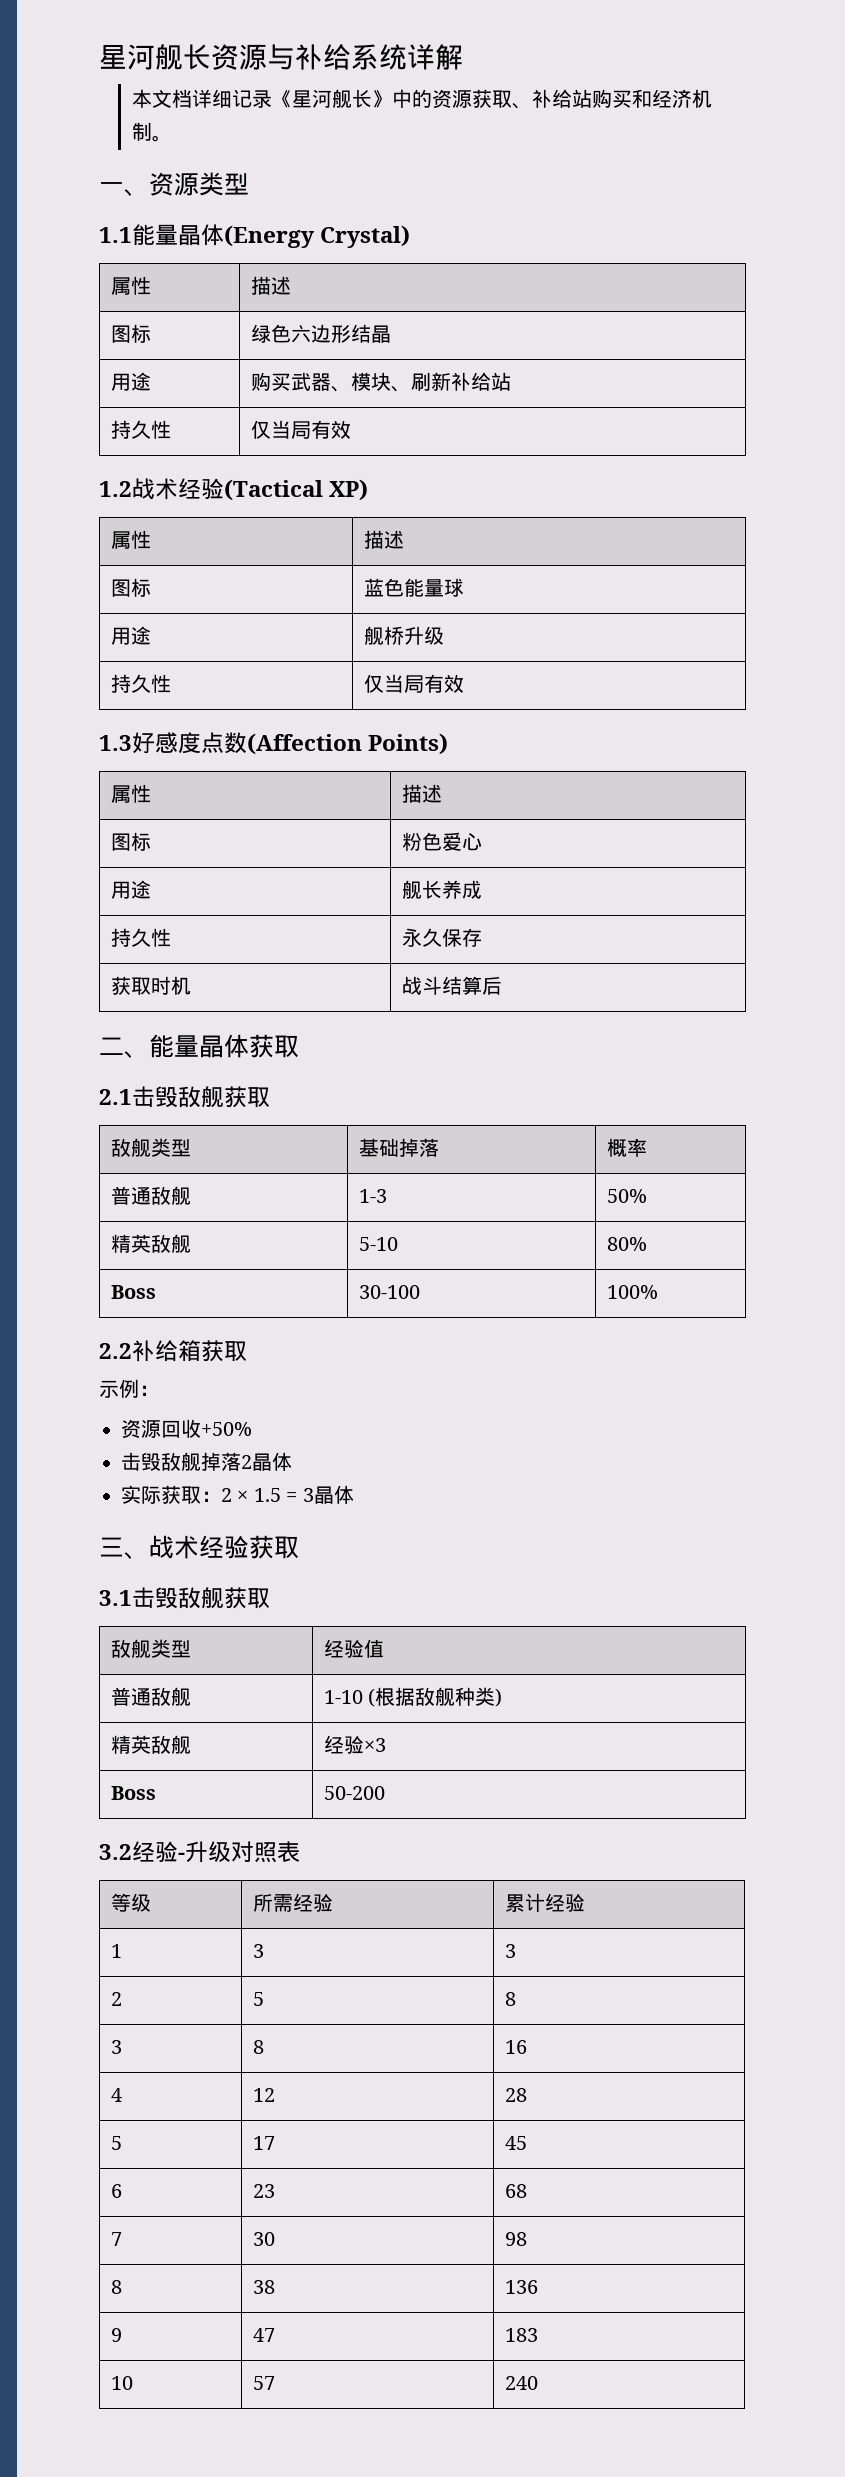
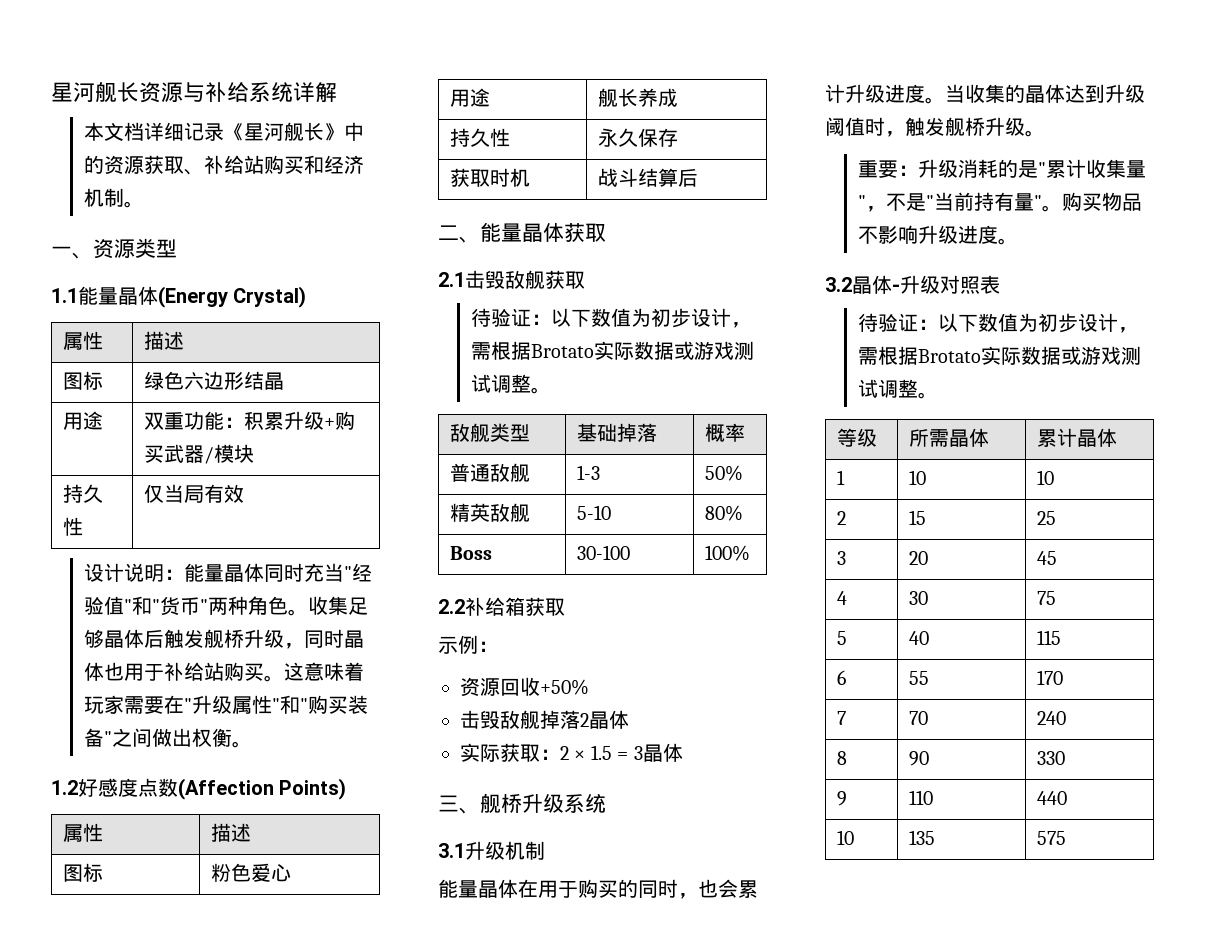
(151, 381) none -> [143,411,335,430] 双重功能：积累升级+
[330,386,351,392] 、 -> [203,447,214,464] /
[390,372,511,392] [110,420,171,439] [250,420,351,439] [99,478,369,501] [110,530,151,549] [363,530,404,549] [110,578,151,597] [363,578,464,597] [110,626,151,645] [363,626,444,645] [110,674,171,693] [363,674,464,693] [99,735,132,751] 、刷新补给站 // 持久性 | 仅当局有效 // 1.2战术经验(Tactical XP) // 属性 | 描述 // 图标 | 蓝色能量球 // 用途 | 舰桥升级 // 持久性 | 仅当局有效 // 1.3 -> [62,484,103,503] [62,517,83,536] [143,484,244,503] [84,563,373,582] [84,596,369,616] [84,629,365,649] [84,662,365,682] [84,695,369,714] [84,728,253,748] [51,780,78,795] // 持久性 | 仅当局有效 // 设计说明：能量晶体同时充当"经验值"和"货币"两种角色。收集足够晶体后触发舰桥升级，同时晶体也用于补给站购买。这意味着玩家需要在"升级属性"和"购买装备"之间做出权衡。 // 1.2
(270, 1097) none -> [471,308,752,328] [471,341,755,360] [471,374,552,394] // 待验证：以下数值为初步设计，需根据Brotato实际数据或游戏测试调整。
[149,1535,299,1559] [99,1587,270,1609] [110,1639,191,1658] [323,1639,384,1658] [110,1687,191,1706] [323,1687,502,1707] [110,1735,191,1754] [323,1735,386,1754] [110,1786,156,1800] [323,1786,385,1800] 战术经验获取 // 3.1击毁敌舰获取 // 敌舰类型 | 经验值 // 普通敌舰 | 1-10 (根据敌舰种类) // 精英敌舰 | 经验×3 // Boss | 50-200 -> [480,793,606,813] [438,841,545,860] [438,879,758,899] [825,84,1145,104] [825,117,1045,137] [858,159,1147,178] [858,192,1143,212] [858,225,1019,245] 舰桥升级系统 // 3.1升级机制 // 能量晶体在用于购买的同时，也会累计升级进度。当收集的晶体达到升级阈值时，触发舰桥升级。 // 重要：升级消耗的是"累计收集量"，不是"当前持有量"。购买物品不影响升级进度。
[132,1841,178,1862] 经验 -> [852,275,892,294] 晶体
(300, 1851) none -> [858,313,1139,333] [858,346,1142,365] [858,379,939,399] // 待验证：以下数值为初步设计，需根据Brotato实际数据或游戏测试调整。
[292,1893,333,1912] [504,1893,585,1912] 经验 | 累计经验 -> [948,428,989,447] [1036,428,1117,447] 晶体 | 累计晶体
[252,1944,264,1958] [504,1944,516,1958] 3 | 3 -> [908,470,926,485] [1036,470,1054,485] 10 | 10
[252,1992,264,2006] [504,1992,516,2006] [110,2040,122,2054] [252,2040,264,2054] [504,2040,527,2054] 5 | 8 // 3 | 8 | 16 -> [908,510,926,525] [1036,511,1056,525] [836,551,846,565] [908,551,928,565] [1036,551,1057,565] 15 | 25 // 3 | 20 | 45
[252,2088,275,2102] [504,2088,527,2102] [110,2136,122,2150] [252,2136,275,2150] [504,2136,527,2150] 12 | 28 // 5 | 17 | 45 -> [908,591,928,605] [1036,591,1056,605] [836,631,847,645] [908,631,929,645] [1036,630,1061,645] 30 | 75 // 5 | 40 | 115
[252,2184,275,2198] [504,2184,527,2198] 23 | 68 -> [908,671,929,685] [1036,670,1063,685] 55 | 170
[252,2232,275,2246] [504,2232,527,2246] [110,2280,122,2294] [252,2280,275,2294] [504,2280,538,2294] 30 | 98 // 8 | 38 | 136 -> [908,711,928,725] [1036,711,1066,725] [836,751,847,765] [908,751,929,766] [1036,751,1065,765] 70 | 240 // 8 | 90 | 330
[252,2328,275,2342] [504,2328,538,2342] [110,2376,133,2390] [252,2376,275,2390] [504,2376,538,2390] 47 | 183 // 10 | 57 | 240 -> [908,790,933,805] [1036,791,1067,805] [836,830,854,845] [908,830,935,845] [1036,831,1066,845] 110 | 440 // 10 | 135 | 575

